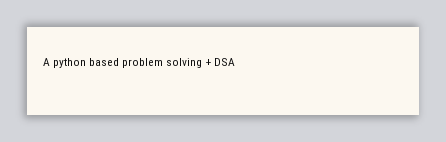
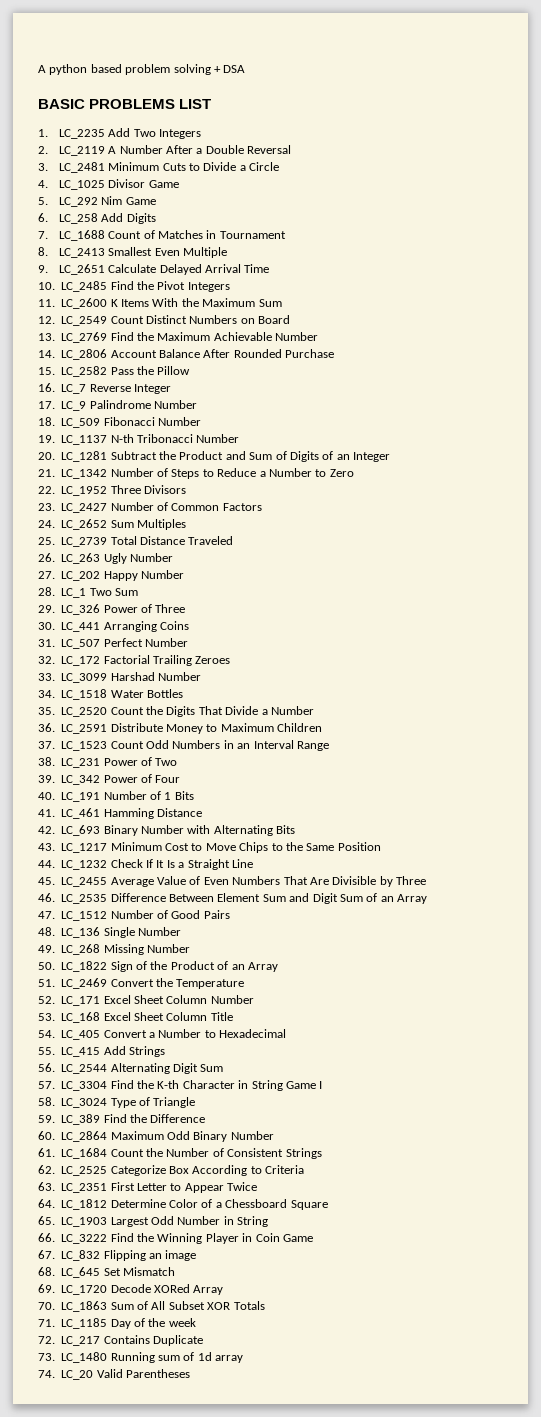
(235, 62) none -> [38,99,212,109] [38,128,201,139] [38,145,292,156] [38,162,280,173] [38,179,179,190] [38,196,156,207] [38,213,156,224] [38,230,286,241] [38,247,227,258] [38,264,270,275] [38,281,230,292] [38,298,282,309] [38,315,291,326] [38,332,319,343] [38,349,335,360] [38,366,191,377] [38,383,171,394] [38,400,197,411] [38,417,201,428] [38,434,240,445] [38,451,390,462] [38,468,354,479] [38,485,186,496] [38,502,262,513] [38,519,186,530] [38,536,234,547] [38,553,173,564] [38,570,184,581] [38,587,138,598] [38,604,186,615] [38,621,189,632] [38,638,188,649] [38,655,231,666] [38,672,201,683] [38,689,183,700] [38,706,314,717] [38,723,323,734] [38,740,329,751] [38,757,178,768] [38,774,181,785] [38,791,194,802] [38,808,202,819] [38,825,296,836] [38,842,381,853] [38,859,253,870] [38,876,426,887] [38,893,427,904] [38,910,230,921] [38,927,181,938] [38,944,190,955] [38,961,278,972] [38,978,245,989] [38,995,254,1006] [38,1012,233,1023] [38,1029,287,1040] [38,1046,165,1057] [38,1063,224,1074] [38,1080,323,1091] [38,1097,196,1108] [38,1114,206,1125] [38,1131,274,1142] [38,1148,322,1159] [38,1165,305,1176] [38,1182,258,1193] [38,1199,328,1210] [38,1216,269,1227] [38,1233,313,1244] [38,1250,197,1261] [38,1267,175,1278] [38,1284,224,1295] [38,1301,265,1312] [38,1318,196,1329] [38,1335,203,1346] [38,1352,244,1363] [38,1369,190,1380] // BASIC PROBLEMS LIST // 1. LC_2235 Add Two Integers // 2. LC_2119 A Number After a Double Reversal // 3. LC_2481 Minimum Cuts to Divide a Circle // 4. LC_1025 Divisor Game // 5. LC_292 Nim Game // 6. LC_258 Add Digits // 7. LC_1688 Count of Matches in Tournament // 8. LC_2413 Smallest Even Multiple // 9. LC_2651 Calculate Delayed Arrival Time // 10. LC_2485 Find the Pivot Integers // 11. LC_2600 K Items With the Maximum Sum // 12. LC_2549 Count Distinct Numbers on Board // 13. LC_2769 Find the Maximum Achievable Number // 14. LC_2806 Account Balance After Rounded Purchase // 15. LC_2582 Pass the Pillow // 16. LC_7 Reverse Integer // 17. LC_9 Palindrome Number // 18. LC_509 Fibonacci Number // 19. LC_1137 N-th Tribonacci Number // 20. LC_1281 Subtract the Product and Sum of Digits of an Integer // 21. LC_1342 Number of Steps to Reduce a Number to Zero // 22. LC_1952 Three Divisors // 23. LC_2427 Number of Common Factors // 24. LC_2652 Sum Multiples // 25. LC_2739 Total Distance Traveled // 26. LC_263 Ugly Number // 27. LC_202 Happy Number // 28. LC_1 Two Sum // 29. LC_326 Power of Three // 30. LC_441 Arranging Coins // 31. LC_507 Perfect Number // 32. LC_172 Factorial Trailing Zeroes // 33. LC_3099 Harshad Number // 34. LC_1518 Water Bottles // 35. LC_2520 Count the Digits That Divide a Number // 36. LC_2591 Distribute Money to Maximum Children // 37. LC_1523 Count Odd Numbers in an Interval Range // 38. LC_231 Power of Two // 39. LC_342 Power of Four // 40. LC_191 Number of 1 Bits // 41. LC_461 Hamming Distance // 42. LC_693 Binary Number with Alternating Bits // 43. LC_1217 Minimum Cost to Move Chips to the Same Position // 44. LC_1232 Check If It Is a Straight Line // 45. LC_2455 Average Value of Even Numbers That Are Divisible by Three // 46. LC_2535 Difference Between Element Sum and Digit Sum of an Array // 47. LC_1512 Number of Good Pairs // 48. LC_136 Single Number // 49. LC_268 Missing Number // 50. LC_1822 Sign of the Product of an Array // 51. LC_2469 Convert the Temperature // 52. LC_171 Excel Sheet Column Number // 53. LC_168 Excel Sheet Column Title // 54. LC_405 Convert a Number to Hexadecimal // 55. LC_415 Add Strings // 56. LC_2544 Alternating Digit Sum // 57. LC_3304 Find the K-th Character in String Game I // 58. LC_3024 Type of Triangle // 59. LC_389 Find the Difference // 60. LC_2864 Maximum Odd Binary Number // 61. LC_1684 Count the Number of Consistent Strings // 62. LC_2525 Categorize Box According to Criteria // 63. LC_2351 First Letter to Appear Twice // 64. LC_1812 Determine Color of a Chessboard Square // 65. LC_1903 Largest Odd Number in String // 66. LC_3222 Find the Winning Player in Coin Game // 67. LC_832 Flipping an image // 68. LC_645 Set Mismatch // 69. LC_1720 Decode XORed Array // 70. LC_1863 Sum of All Subset XOR Totals // 71. LC_1185 Day of the week // 72. LC_217 Contains Duplicate // 73. LC_1480 Running sum of 1d array // 74. LC_20 Valid Parentheses

